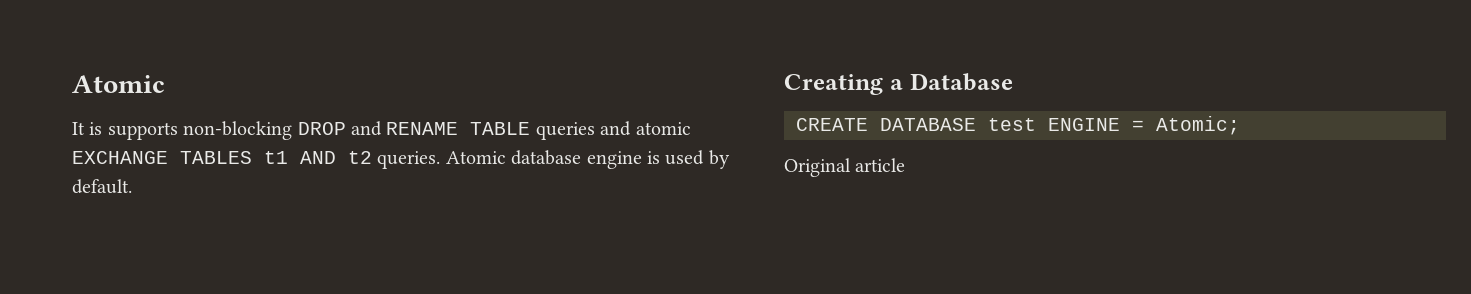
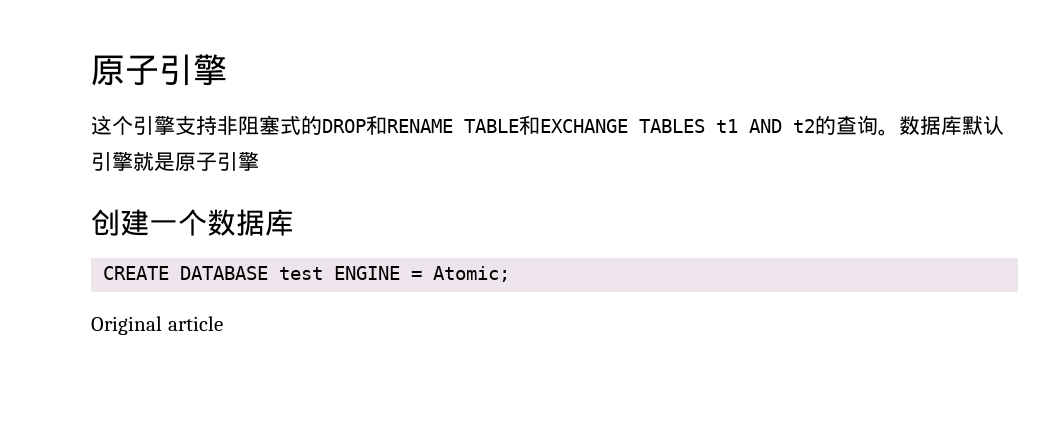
[72,75,165,93] [72,121,691,140] Atomic // It is supports non-blocking DROP and RENAME TABLE queries and atomic -> [91,54,227,86] [91,115,540,135] 原子引擎 // 这个引擎支持非阻塞式的DROP和RENAME TABLE和
[377,150,730,169] [72,179,132,194] [784,73,1013,95] queries. Atomic database engine is used by default. // Creating a Database -> [815,115,1004,136] [91,151,259,171] [91,209,294,236] 的查询。数据库默认引擎就是原子引擎 // 创建一个数据库

